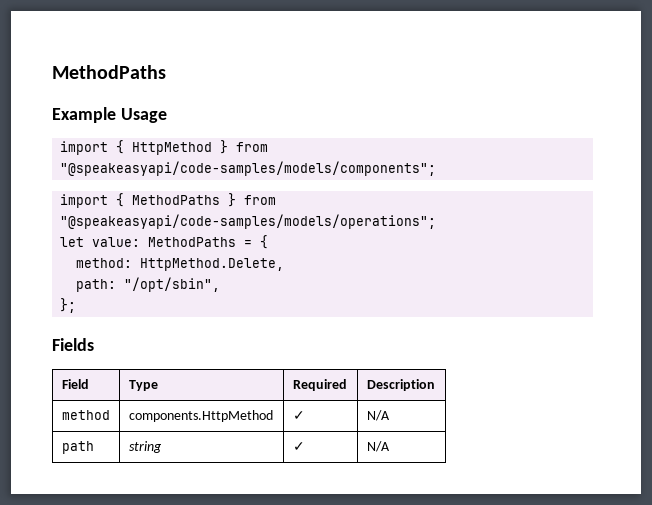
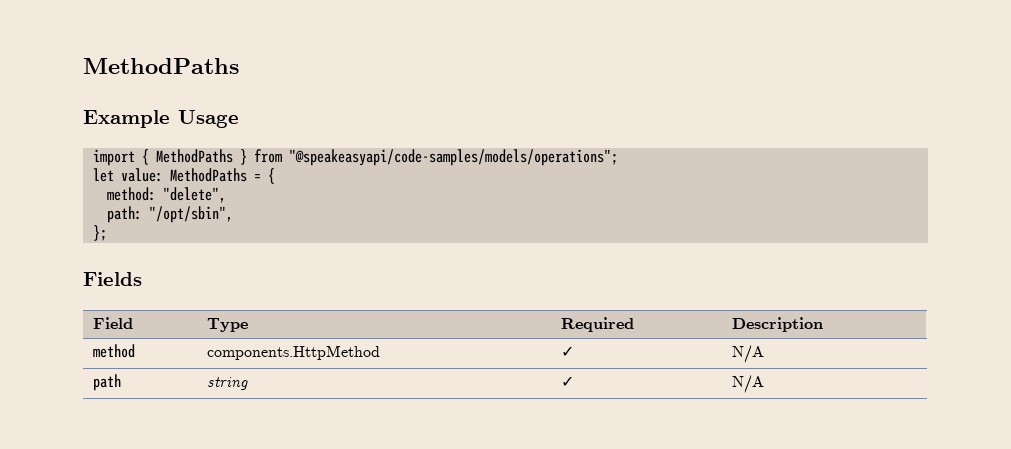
[60,140,269,155] [60,161,437,176] // import { HttpMethod } from "@speakeasyapi/code-samples/models/components"; -> (239, 119) none
[140,258,285,271] HttpMethod.Delete, -> [162,187,226,203] "delete",

